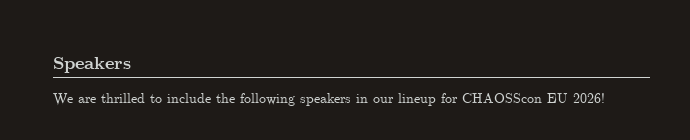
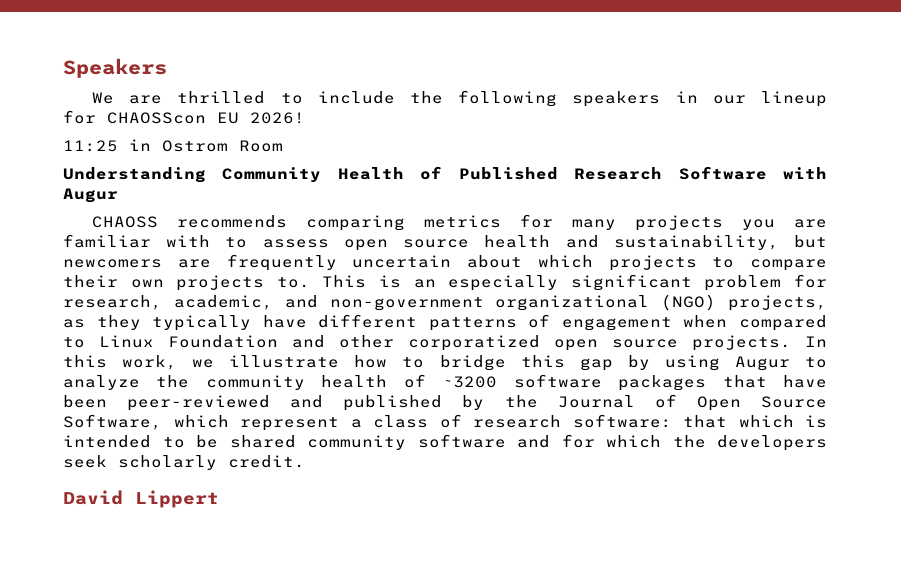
(605, 98) none -> [63,139,283,152] [63,166,828,183] [63,188,118,203] [91,214,828,231] [63,234,827,251] [63,254,827,271] [63,274,828,291] [63,294,827,311] [63,314,827,331] [63,335,827,351] [63,355,828,371] [63,374,828,391] [63,394,827,411] [63,414,827,431] [63,434,827,451] [63,455,305,470] [63,490,219,508] // 11:25 in Ostrom Room // Understanding Community Health of Published Research Software with Augur // CHAOSS recommends comparing metrics for many projects you are familiar with to assess open source health and sustainability, but newcomers are frequently uncertain about which projects to compare their own projects to. This is an especially significant problem for research, academic, and non-government organizational (NGO) projects, as they typically have different patterns of engagement when compared to Linux Foundation and other corporatized open source projects. In this work, we illustrate how to bridge this gap by using Augur to analyze the community health of ~3200 software packages that have been peer-reviewed and published by the Journal of Open Source Software, which represent a class of research software: that which is intended to be shared community software and for which the developers seek scholarly credit. // David Lippert

